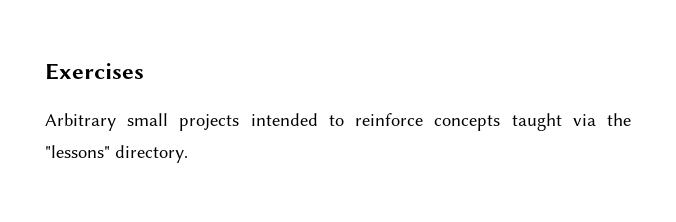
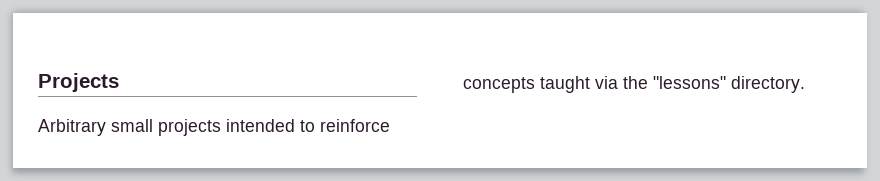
[45,63,144,80] Exercises -> [38,73,119,92] Projects

